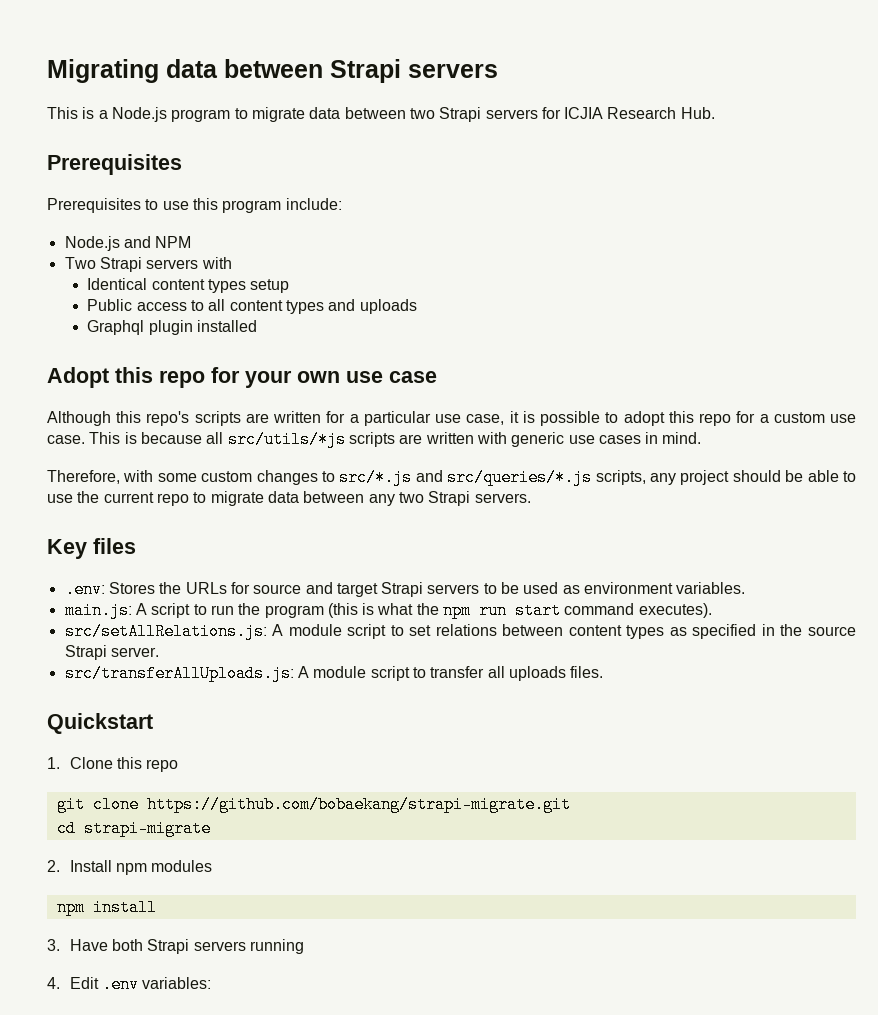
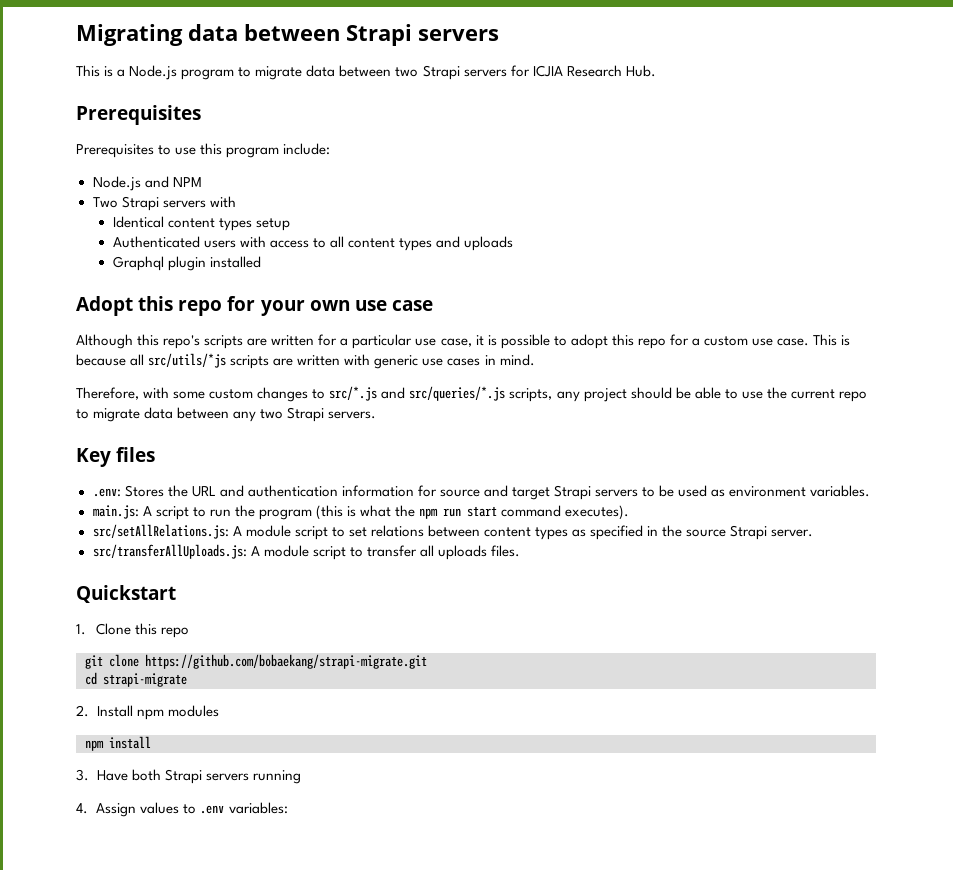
[87,299,133,311] Public -> [112,236,266,248] Authenticated users with
[185,582,227,594] URLs -> [191,485,414,497] URL and authentication information
[69,977,99,989] Edit -> [96,802,197,817] Assign values to

